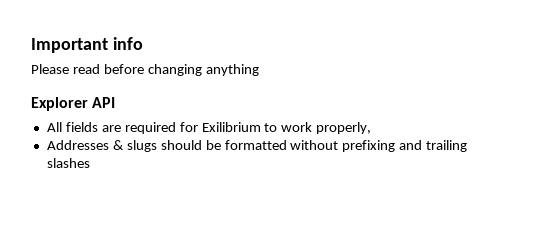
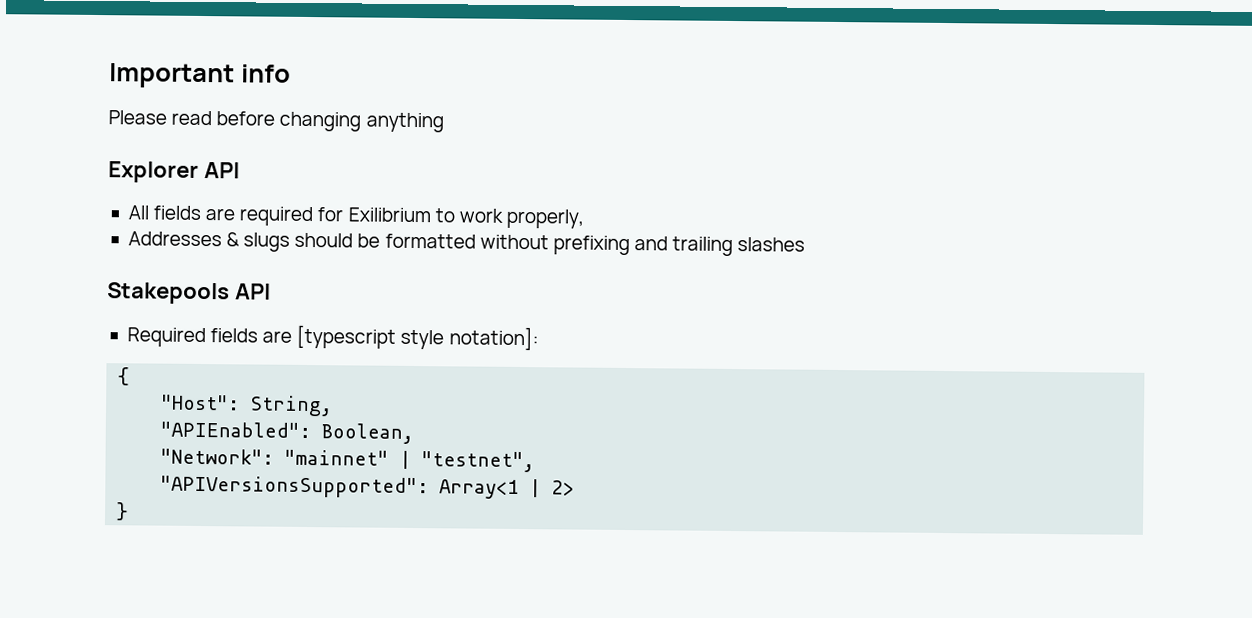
(90, 163) none -> [107,282,271,305] [126,324,539,351] [117,367,131,386] [161,394,334,417] [160,421,415,445] [160,448,536,473] [160,475,575,500] [115,502,130,521] // Stakepools API // Required fields are [typescript style notation]: // { // "Host": String, // "APIEnabled": Boolean, // "Network": "mainnet" | "testnet", // "APIVersionsSupported": Array<1 | 2> // }

